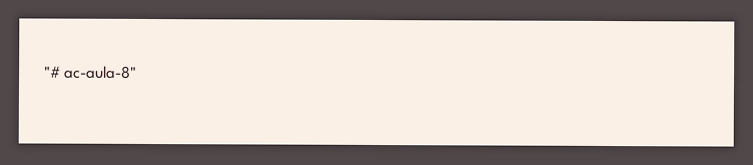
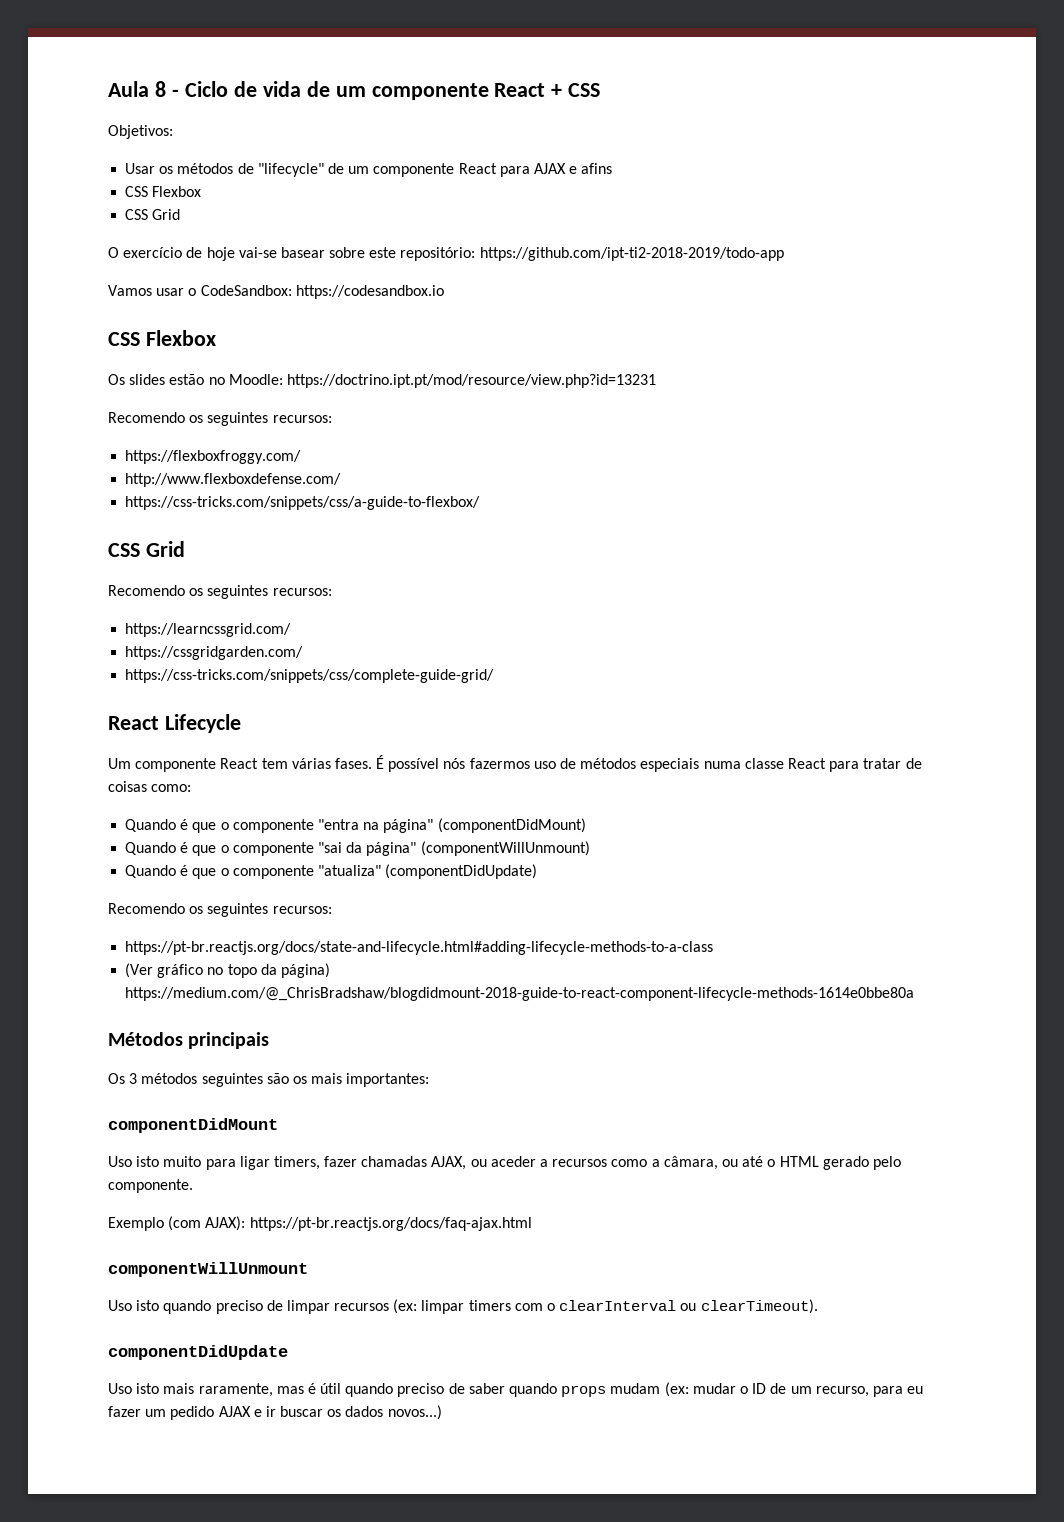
[44,65,138,79] "# ac-aula-8" -> [108,81,601,100] [108,125,173,139] [125,163,613,177] [125,186,202,197] [125,209,181,220] [108,247,784,261] [108,285,444,299] [108,330,216,346] [108,374,656,388] [108,412,332,426] [125,450,302,464] [125,473,342,487] [125,496,481,510] [108,541,185,557] [108,585,332,599] [125,623,292,637] [125,646,304,660] [125,669,495,683] [108,714,241,733] [108,755,922,772] [108,781,192,792] [125,818,586,833] [125,841,590,856] [125,864,538,879] [108,903,332,917] [125,941,714,955] [125,963,330,978] [125,987,915,1001] [108,1032,270,1049] [108,1073,430,1087] [108,1118,278,1133] [108,1156,901,1170] [108,1179,193,1193] [108,1216,532,1231] [108,1262,308,1277] [108,1299,818,1314] [108,1345,288,1360] [108,1382,924,1397] [108,1405,442,1420] Aula 8 - Ciclo de vida de um componente React + CSS // Objetivos: // Usar os métodos de "lifecycle" de um componente React para AJAX e afins // CSS Flexbox // CSS Grid // O exercício de hoje vai-se basear sobre este repositório: https://github.com/ipt-ti2-2018-2019/todo-app // Vamos usar o CodeSandbox: https://codesandbox.io // CSS Flexbox // Os slides estão no Moodle: https://doctrino.ipt.pt/mod/resource/view.php?id=13231 // Recomendo os seguintes recursos: // https://flexboxfroggy.com/ // http://www.flexboxdefense.com/ // https://css-tricks.com/snippets/css/a-guide-to-flexbox/ // CSS Grid // Recomendo os seguintes recursos: // https://learncssgrid.com/ // https://cssgridgarden.com/ // https://css-tricks.com/snippets/css/complete-guide-grid/ // React Lifecycle // Um componente React tem várias fases. É possível nós fazermos uso de métodos especiais numa classe React para tratar de coisas como: // Quando é que o componente "entra na página" (componentDidMount) // Quando é que o componente "sai da página" (componentWillUnmount) // Quando é que o componente "atualiza" (componentDidUpdate) // Recomendo os seguintes recursos: // https://pt-br.reactjs.org/docs/state-and-lifecycle.html#adding-lifecycle-methods-to-a-class // (Ver gráfico no topo da página) https://medium.com/@_ChrisBradshaw/blogdidmount-2018-guide-to-react-component-lifecycle-methods-1614e0bbe80a // Métodos principais // Os 3 métodos seguintes são os mais importantes: // componentDidMount // Uso isto muito para ligar timers, fazer chamadas AJAX, ou aceder a recursos como a câmara, ou até o HTML gerado pelo componente. // Exemplo (com AJAX): https://pt-br.reactjs.org/docs/faq-ajax.html // componentWillUnmount // Uso isto quando preciso de limpar recursos (ex: limpar timers com o clearInterval ou clearTimeout). // componentDidUpdate // Uso isto mais raramente, mas é útil quando preciso de saber quando props mudam (ex: mudar o ID de um recurso, para eu fazer um pedido AJAX e ir buscar os dados novos...)

